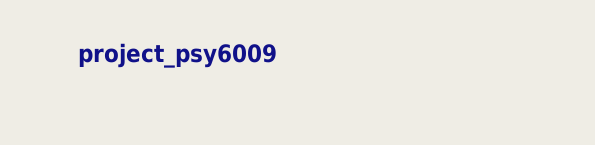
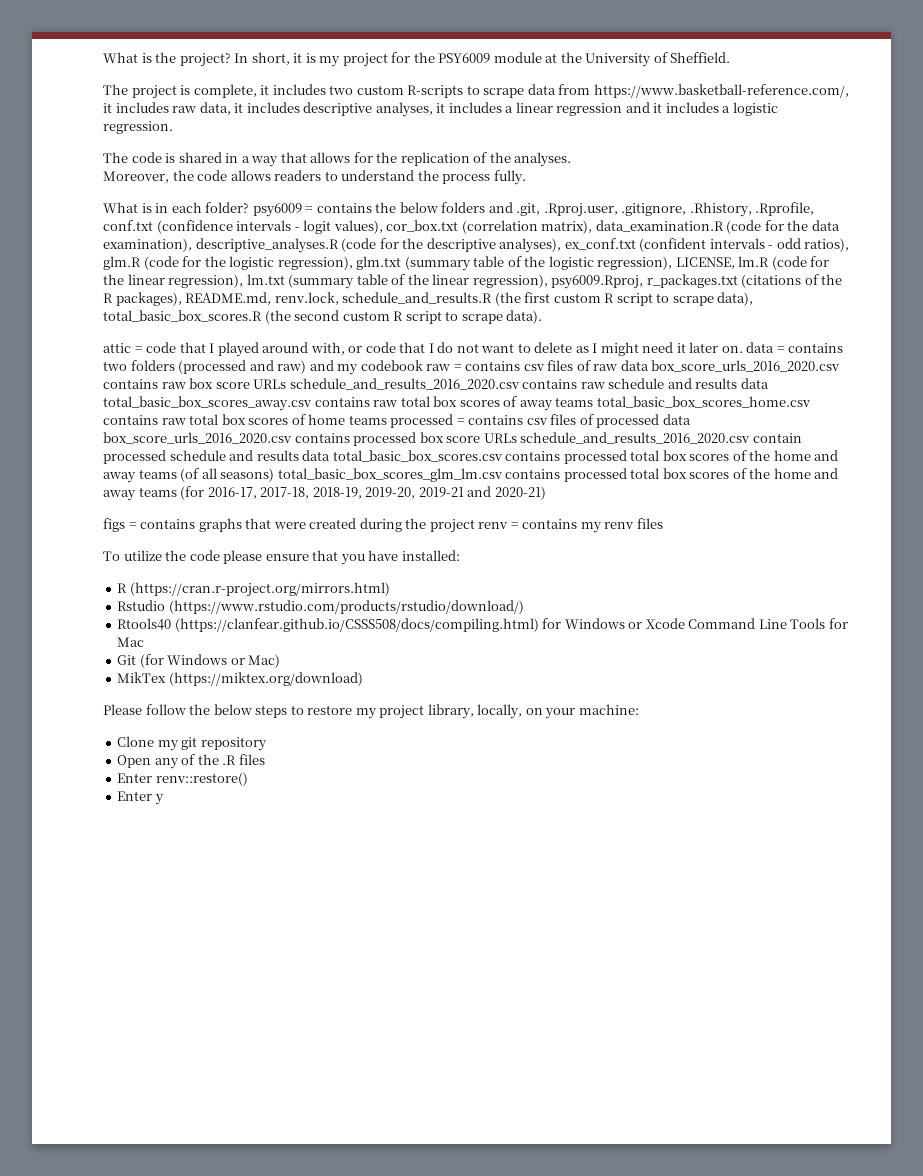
[78,43,277,68] project_psy6009 -> [103,52,731,67] [103,84,849,99] [103,102,778,117] [103,121,173,134] [103,152,572,167] [103,170,526,185] [103,202,815,217] [103,220,840,234] [103,238,850,253] [103,256,830,271] [103,274,843,289] [103,292,754,306] [103,310,543,324] [103,342,844,357] [103,360,841,375] [103,378,769,390] [103,396,811,411] [103,414,691,428] [103,432,802,446] [103,450,839,464] [103,468,839,483] [103,486,546,501] [103,518,663,533] [103,550,460,565] [117,582,390,597] [117,600,524,614] [117,618,848,632] [117,637,145,647] [117,654,281,668] [117,672,363,686] [103,704,639,719] [117,736,267,751] [117,754,265,769] [117,772,248,786] [117,791,164,805] What is the project? In short, it is my project for the PSY6009 module at the University of Sheffield. // The project is complete, it includes two custom R-scripts to scrape data from https://www.basketball-reference.com/, it includes raw data, it includes descriptive analyses, it includes a linear regression and it includes a logistic regression. // The code is shared in a way that allows for the replication of the analyses. // Moreover, the code allows readers to understand the process fully. // What is in each folder? psy6009 = contains the below folders and .git, .Rproj.user, .gitignore, .Rhistory, .Rprofile, conf.txt (confidence intervals - logit values), cor_box.txt (correlation matrix), data_examination.R (code for the data examination), descriptive_analyses.R (code for the descriptive analyses), ex_conf.txt (confident intervals - odd ratios), glm.R (code for the logistic regression), glm.txt (summary table of the logistic regression), LICENSE, lm.R (code for the linear regression), lm.txt (summary table of the linear regression), psy6009.Rproj, r_packages.txt (citations of the R packages), README.md, renv.lock, schedule_and_results.R (the first custom R script to scrape data), total_basic_box_scores.R (the second custom R script to scrape data). // attic = code that I played around with, or code that I do not want to delete as I might need it later on. data = contains two folders (processed and raw) and my codebook raw = contains csv files of raw data box_score_urls_2016_2020.csv contains raw box score URLs schedule_and_results_2016_2020.csv contains raw schedule and results data total_basic_box_scores_away.csv contains raw total box scores of away teams total_basic_box_scores_home.csv contains raw total box scores of home teams processed = contains csv files of processed data box_score_urls_2016_2020.csv contains processed box score URLs schedule_and_results_2016_2020.csv contain processed schedule and results data total_basic_box_scores.csv contains processed total box scores of the home and away teams (of all seasons) total_basic_box_scores_glm_lm.csv contains processed total box scores of the home and away teams (for 2016-17, 2017-18, 2018-19, 2019-20, 2019-21 and 2020-21) // figs = contains graphs that were created during the project renv = contains my renv files // To utilize the code please ensure that you have installed: // R (https://cran.r-project.org/mirrors.html) // Rstudio (https://www.rstudio.com/products/rstudio/download/) // Rtools40 (https://clanfear.github.io/CSSS508/docs/compiling.html) for Windows or Xcode Command Line Tools for Mac // Git (for Windows or Mac) // MikTex (https://miktex.org/download) // Please follow the below steps to restore my project library, locally, on your machine: // Clone my git repository // Open any of the .R files // Enter renv::restore() // Enter y

